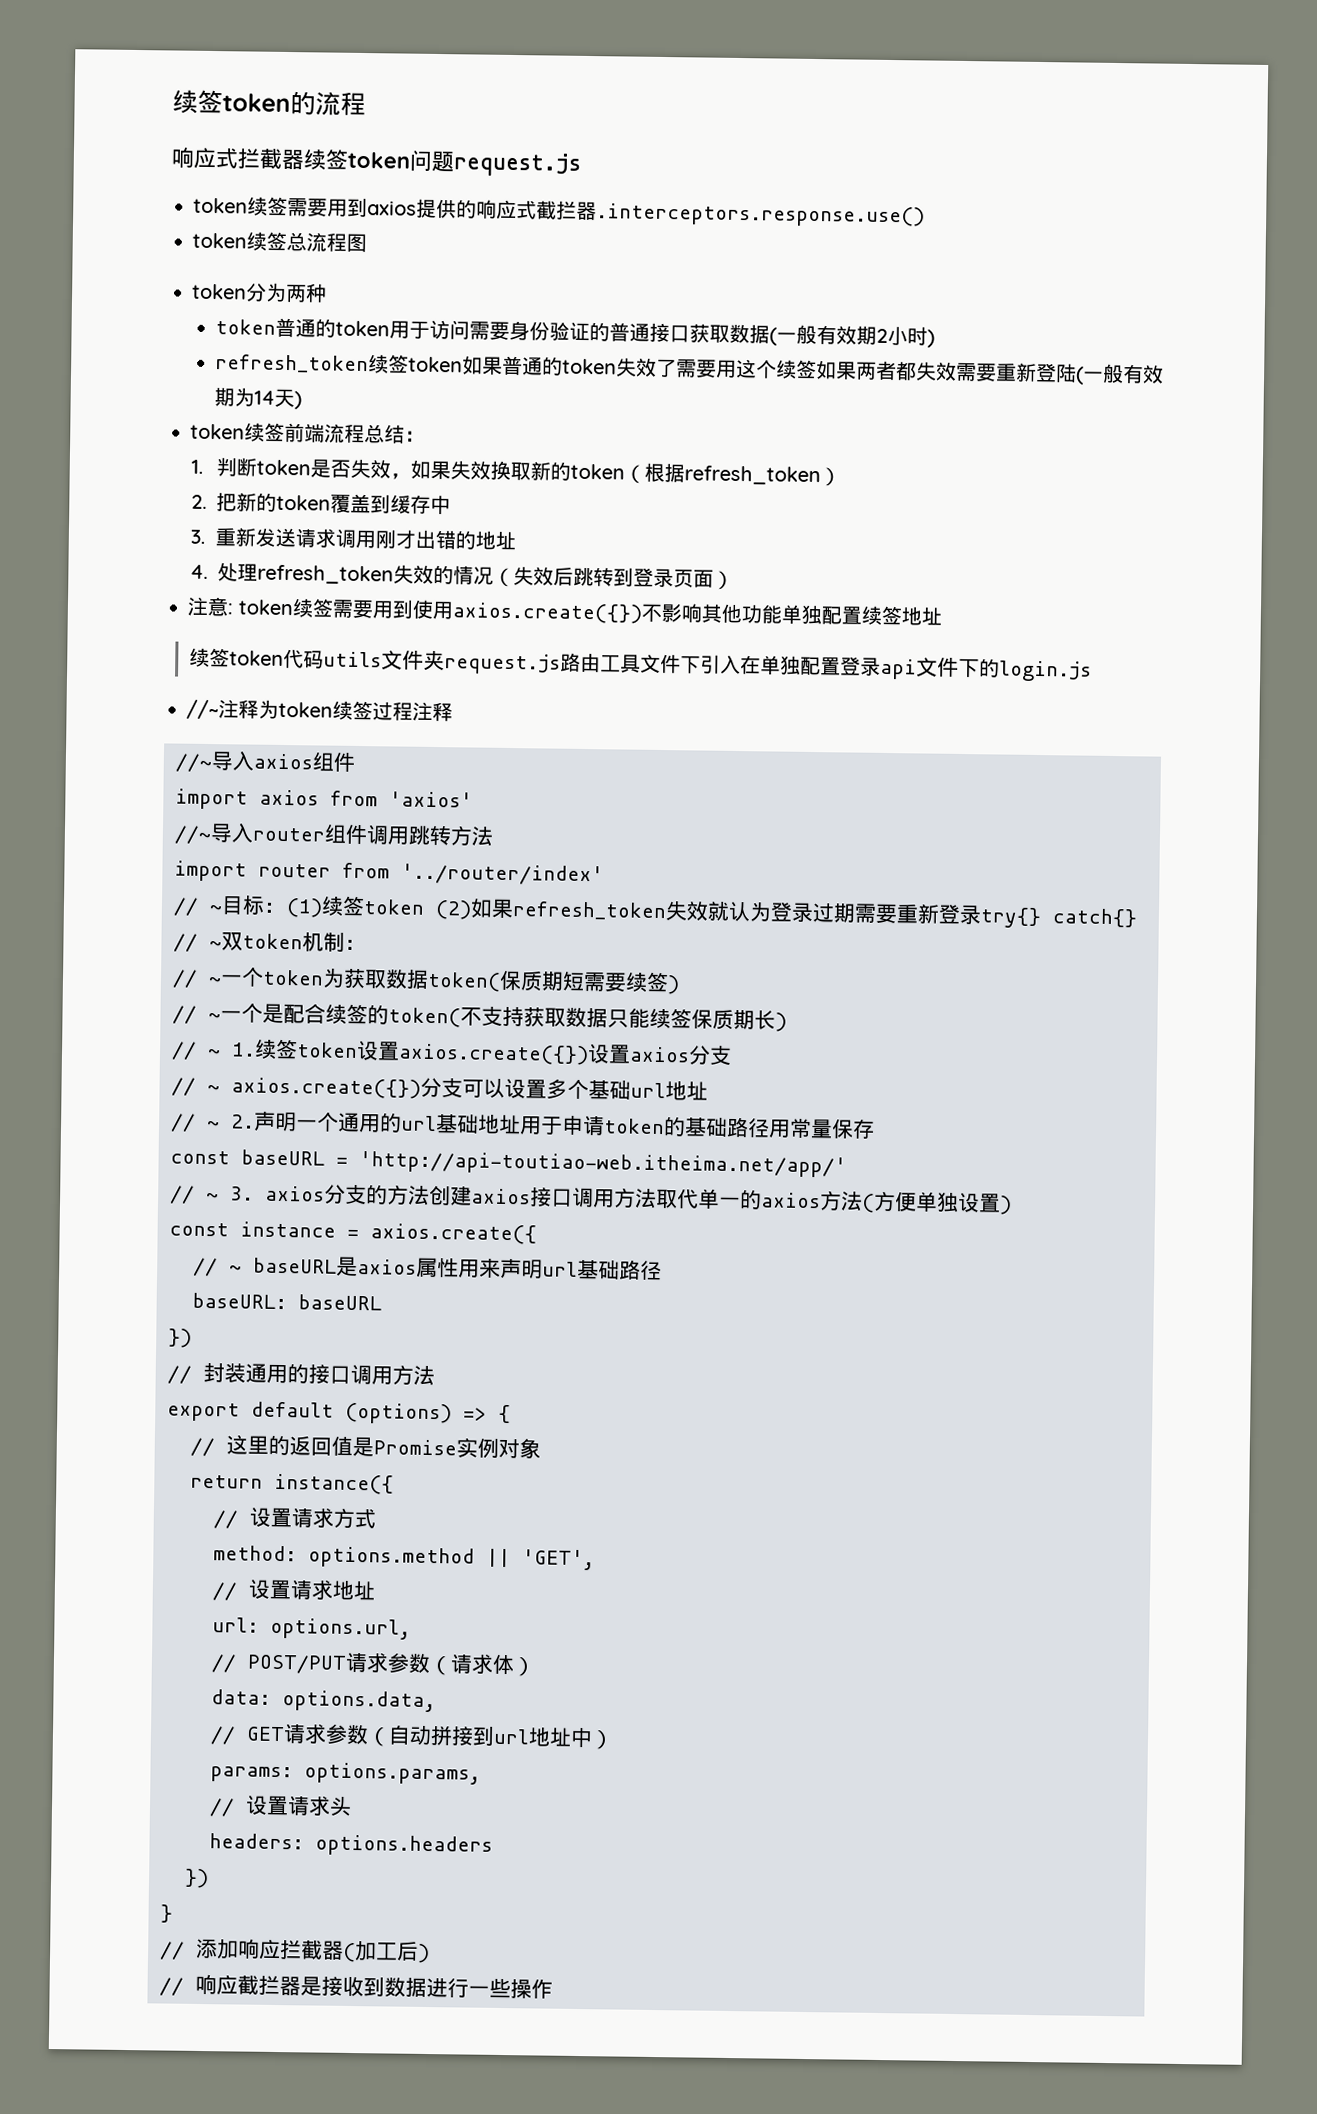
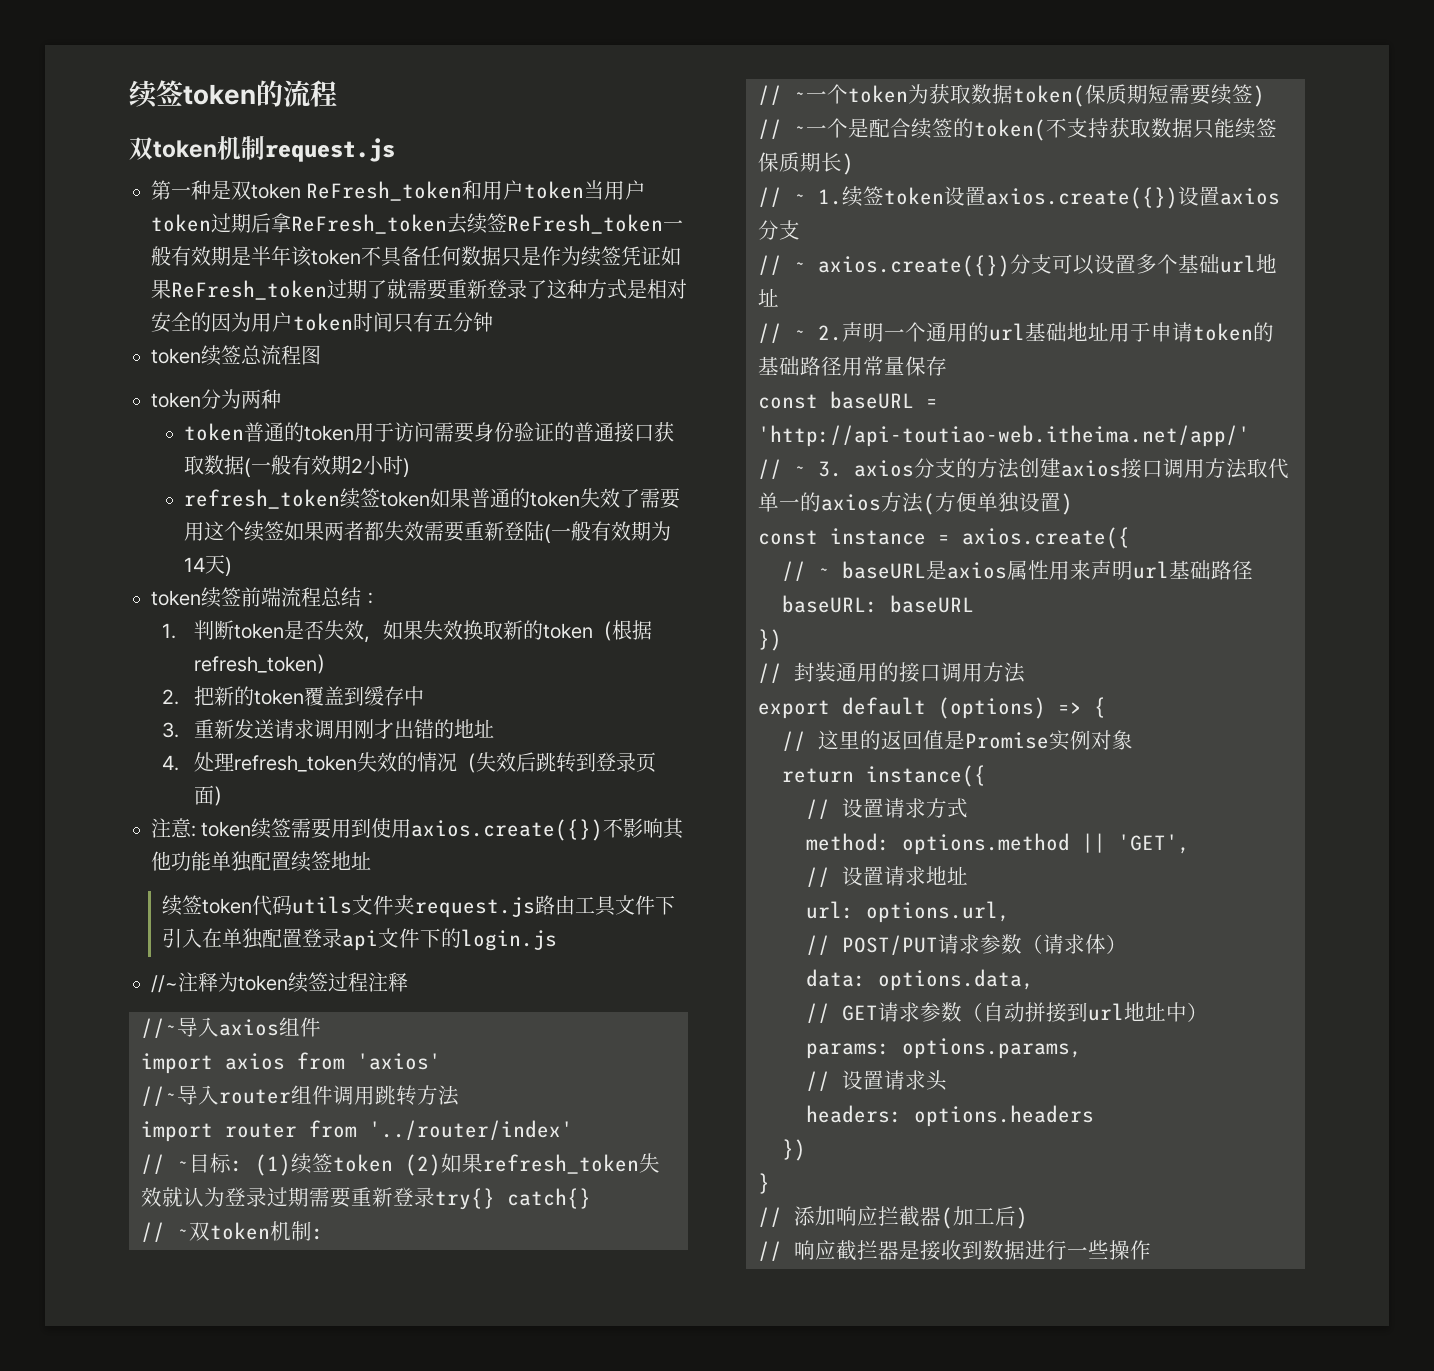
[171,146,581,177] [193,196,925,228] 响应式拦截器续签token问题request.js // token续签需要用到axios提供的响应式截拦器.interceptors.response.use() -> [129,136,395,162] [151,180,647,201] [151,213,683,234] [151,246,681,267] [151,279,687,300] [151,312,493,333] 双token机制request.js // 第一种是双token ReFresh_token和用户token当用户token过期后拿ReFresh_token去续签ReFresh_token一般有效期是半年该token不具备任何数据只是作为续签凭证如果ReFresh_token过期了就需要重新登录了这种方式是相对安全的因为用户token时间只有五分钟

